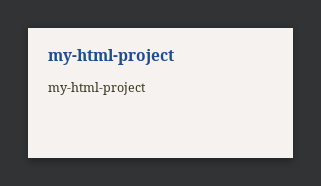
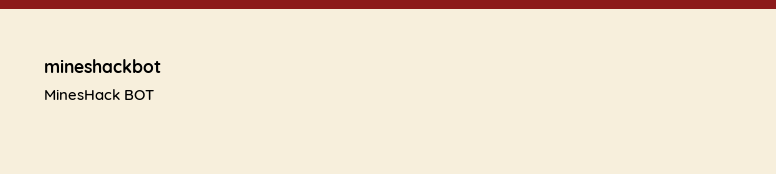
[48,49,174,65] [48,82,146,95] my-html-project // my-html-project -> [44,59,161,73] [44,89,155,100] mineshackbot // MinesHack BOT

